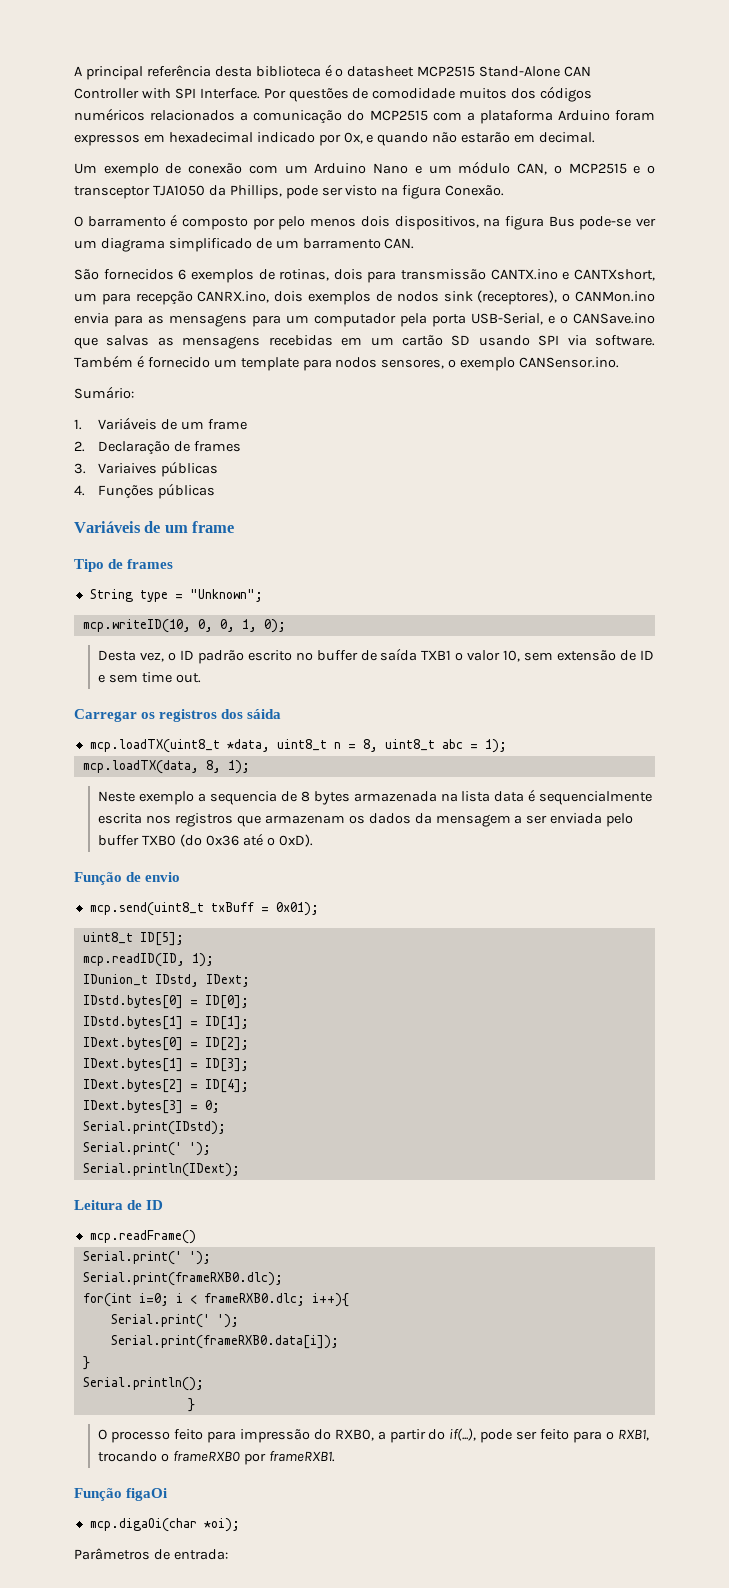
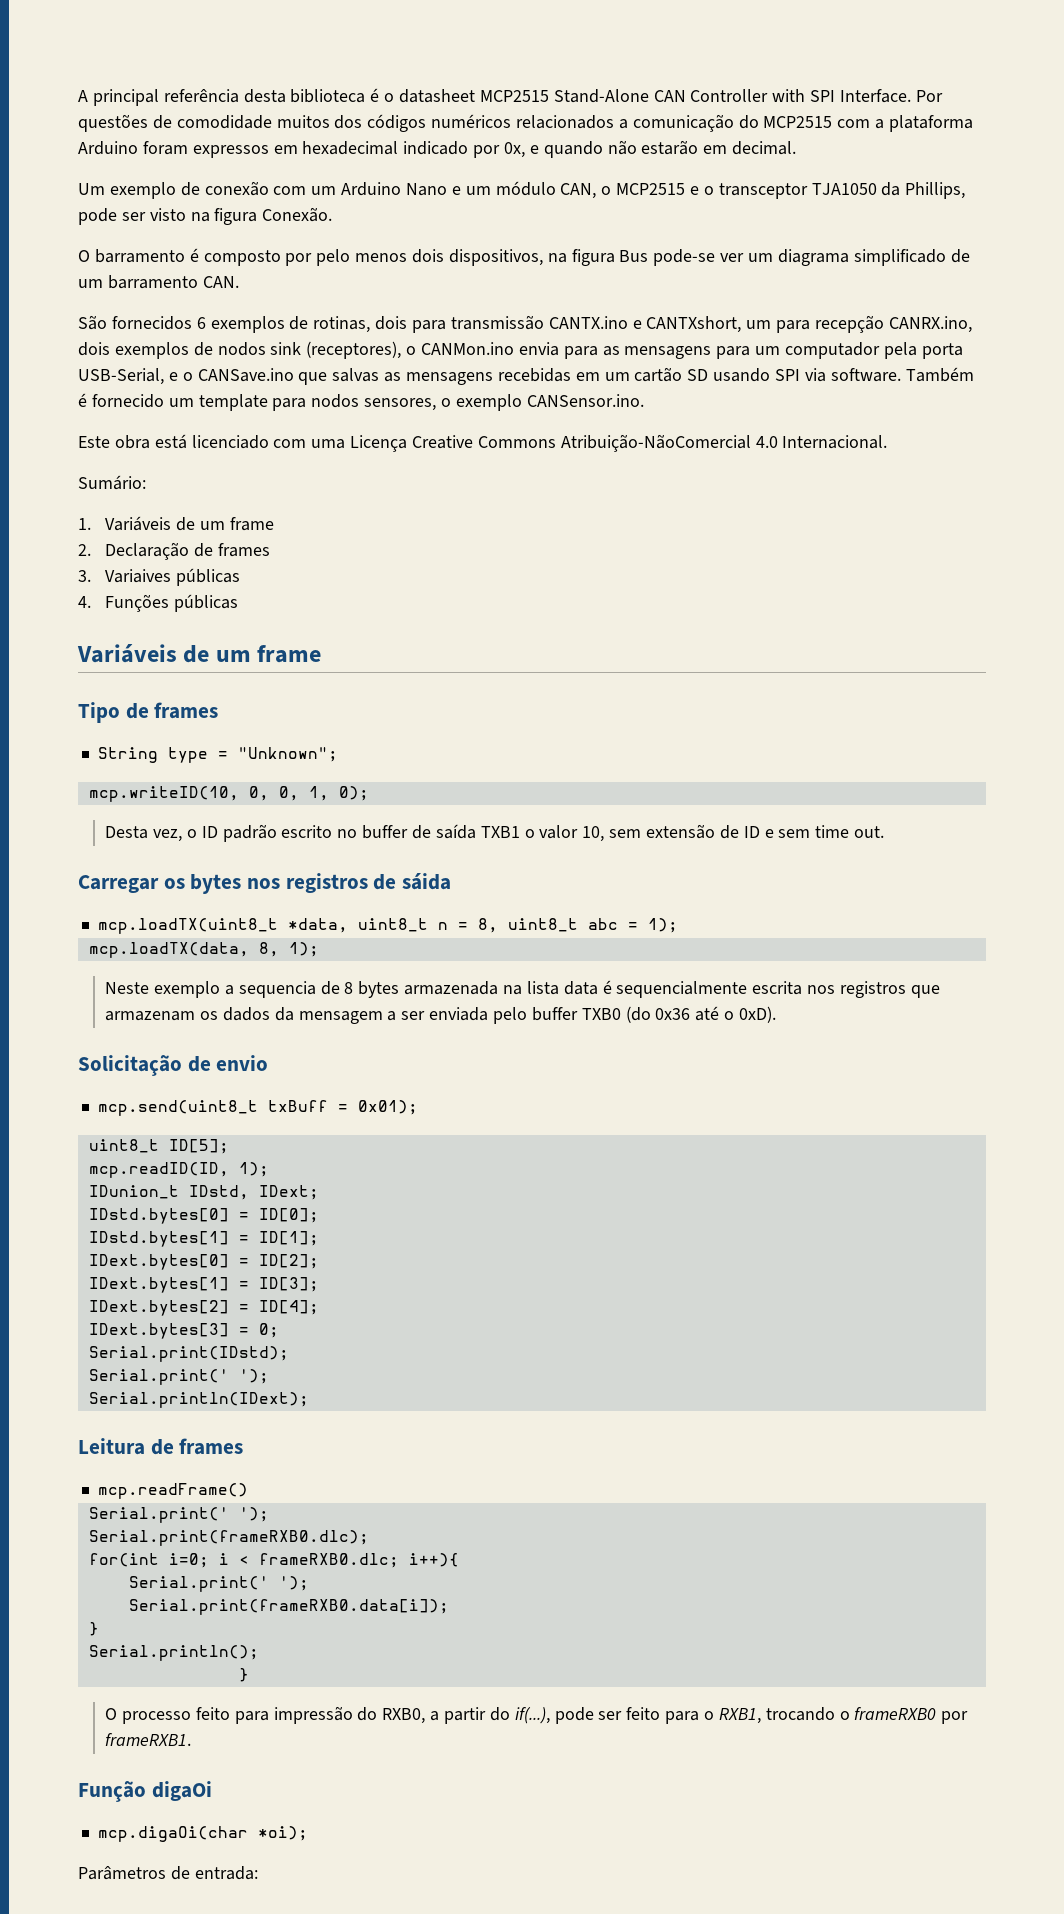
(620, 362) none -> [78,434,888,452] // Este obra está licenciado com uma Licença Creative Commons Atribuição-NãoComercial 4.0 Internacional.
[159,709,244,722] registros dos -> [190,873,397,894] bytes nos registros de
[74,872,122,885] Função -> [78,1055,182,1076] Solicitação
[146,1200,164,1210] ID -> [179,1438,244,1455] frames
[126,1488,168,1501] figaOi -> [151,1781,212,1801] digaOi

